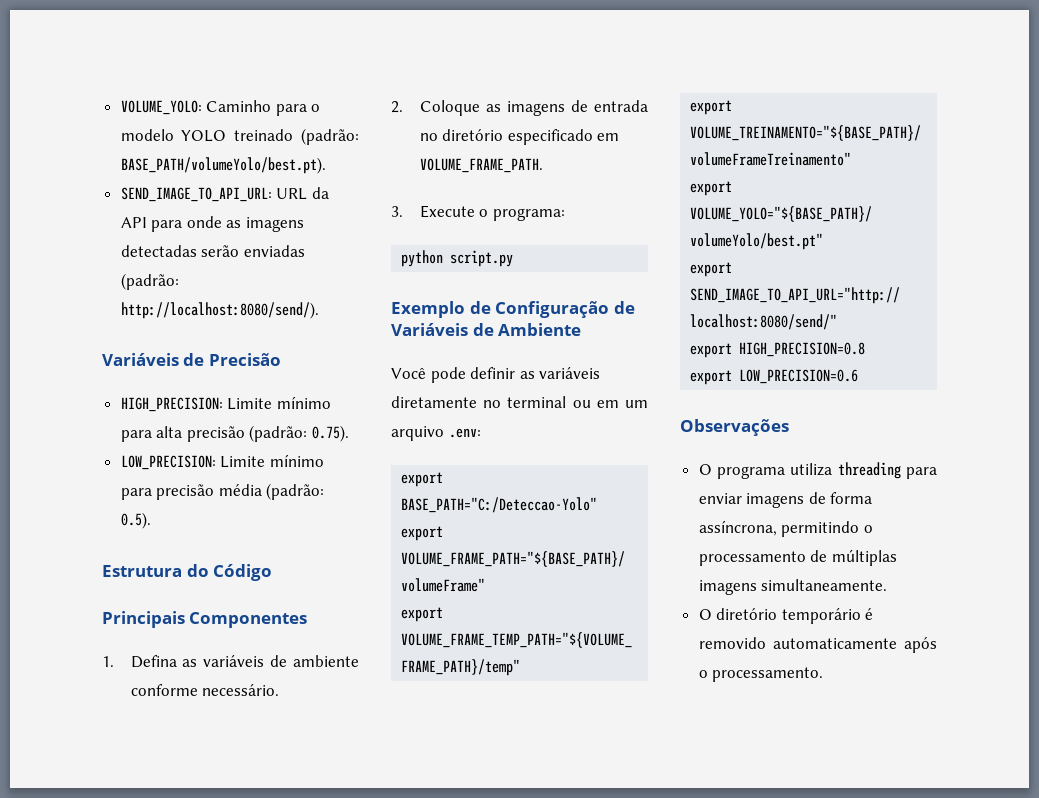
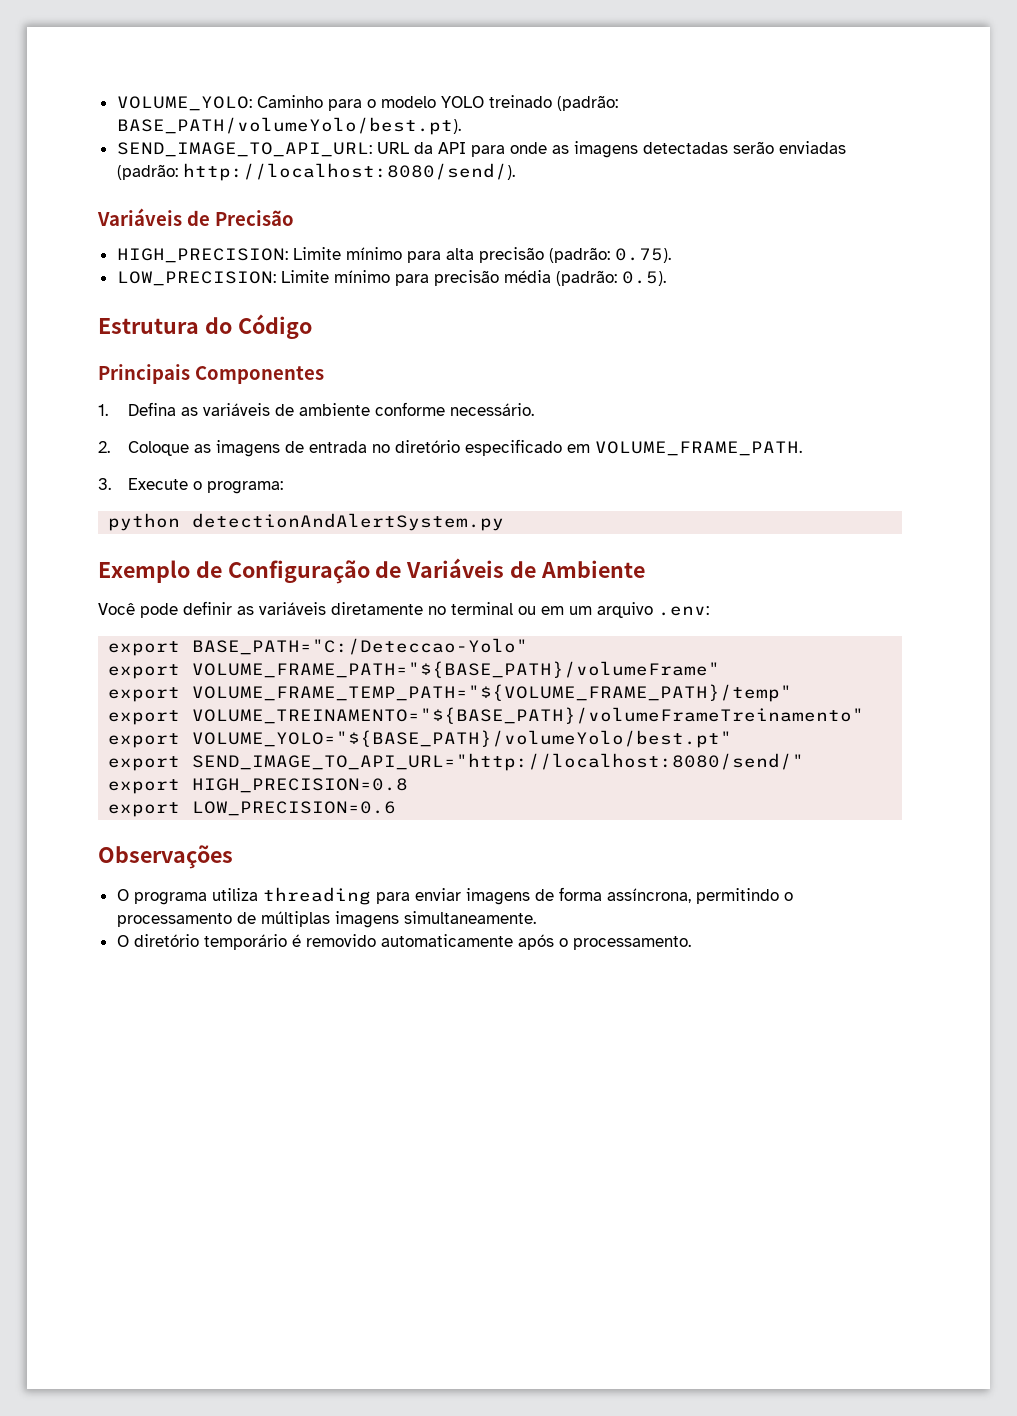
[450,250,514,267] script.py -> [192,513,505,531] detectionAndAlertSystem.py

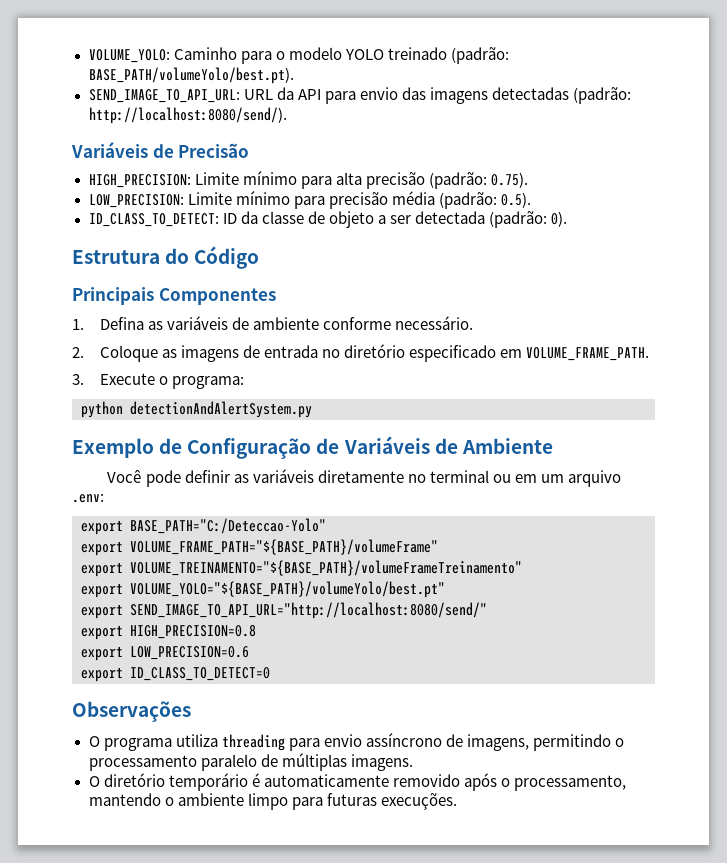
[509,141,846,158] onde as imagens detectadas serão enviadas -> [359,87,569,104] envio das imagens detectadas
(666, 278) none -> [88,211,568,228] // ID_CLASS_TO_DETECT: ID da classe de objeto a ser detectada (padrão: 0).
[108,684,793,702] // export VOLUME_FRAME_TEMP_PATH="${VOLUME_FRAME_PATH}/temp" -> (438, 547) none
(397, 808) none -> [81,667,270,682] // export ID_CLASS_TO_DETECT=0
[414,887,691,905] enviar imagens de forma assíncrona, -> [323,733,529,751] envio assíncrono de imagens,
(232, 920) none -> [200,754,257,771] paralelo
[334,911,536,928] imagens simultaneamente. -> [350,754,413,771] imagens.
[305,934,691,950] removido automaticamente após o processamento. -> [263,773,626,791] [88,793,457,810] automaticamente removido após o processamento, mantendo o ambiente limpo para futuras execuções.

